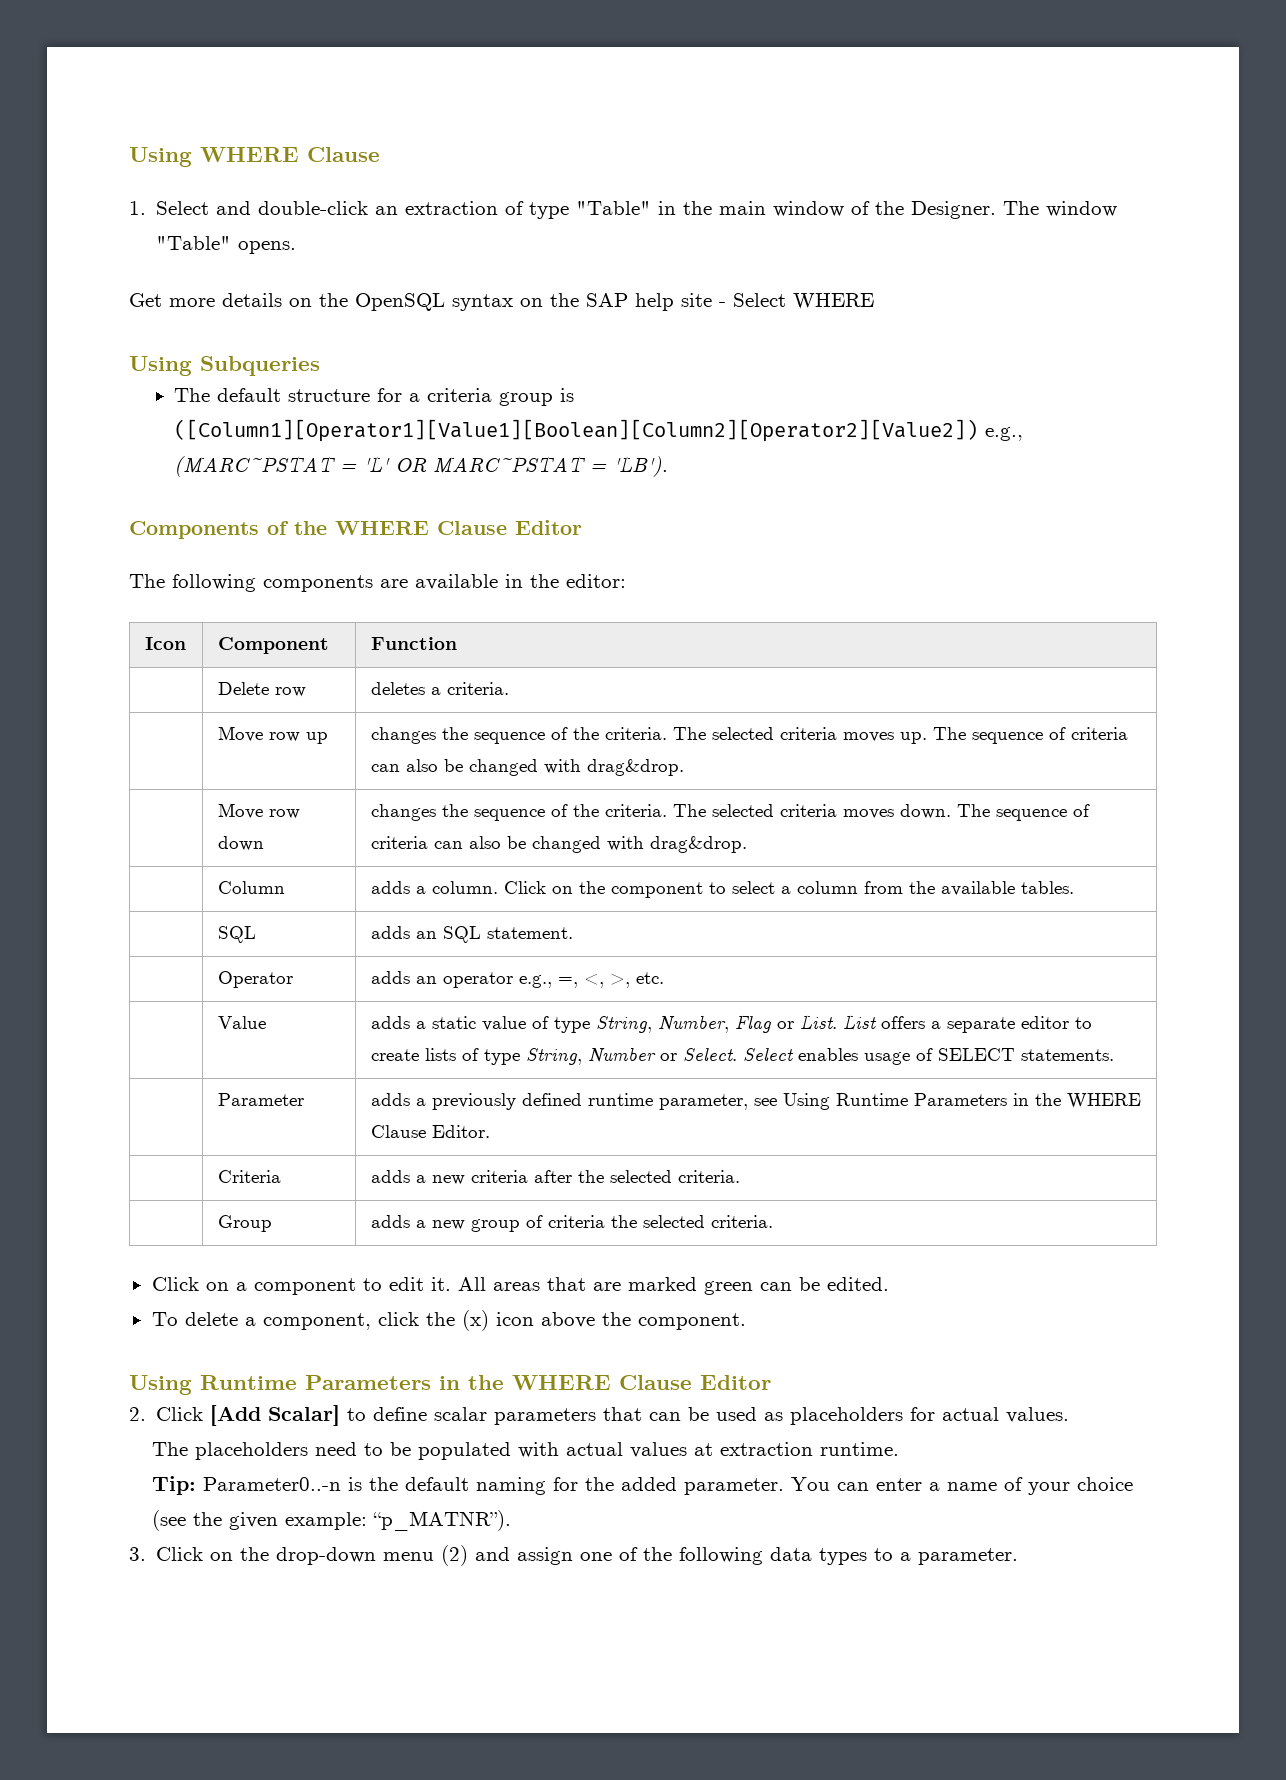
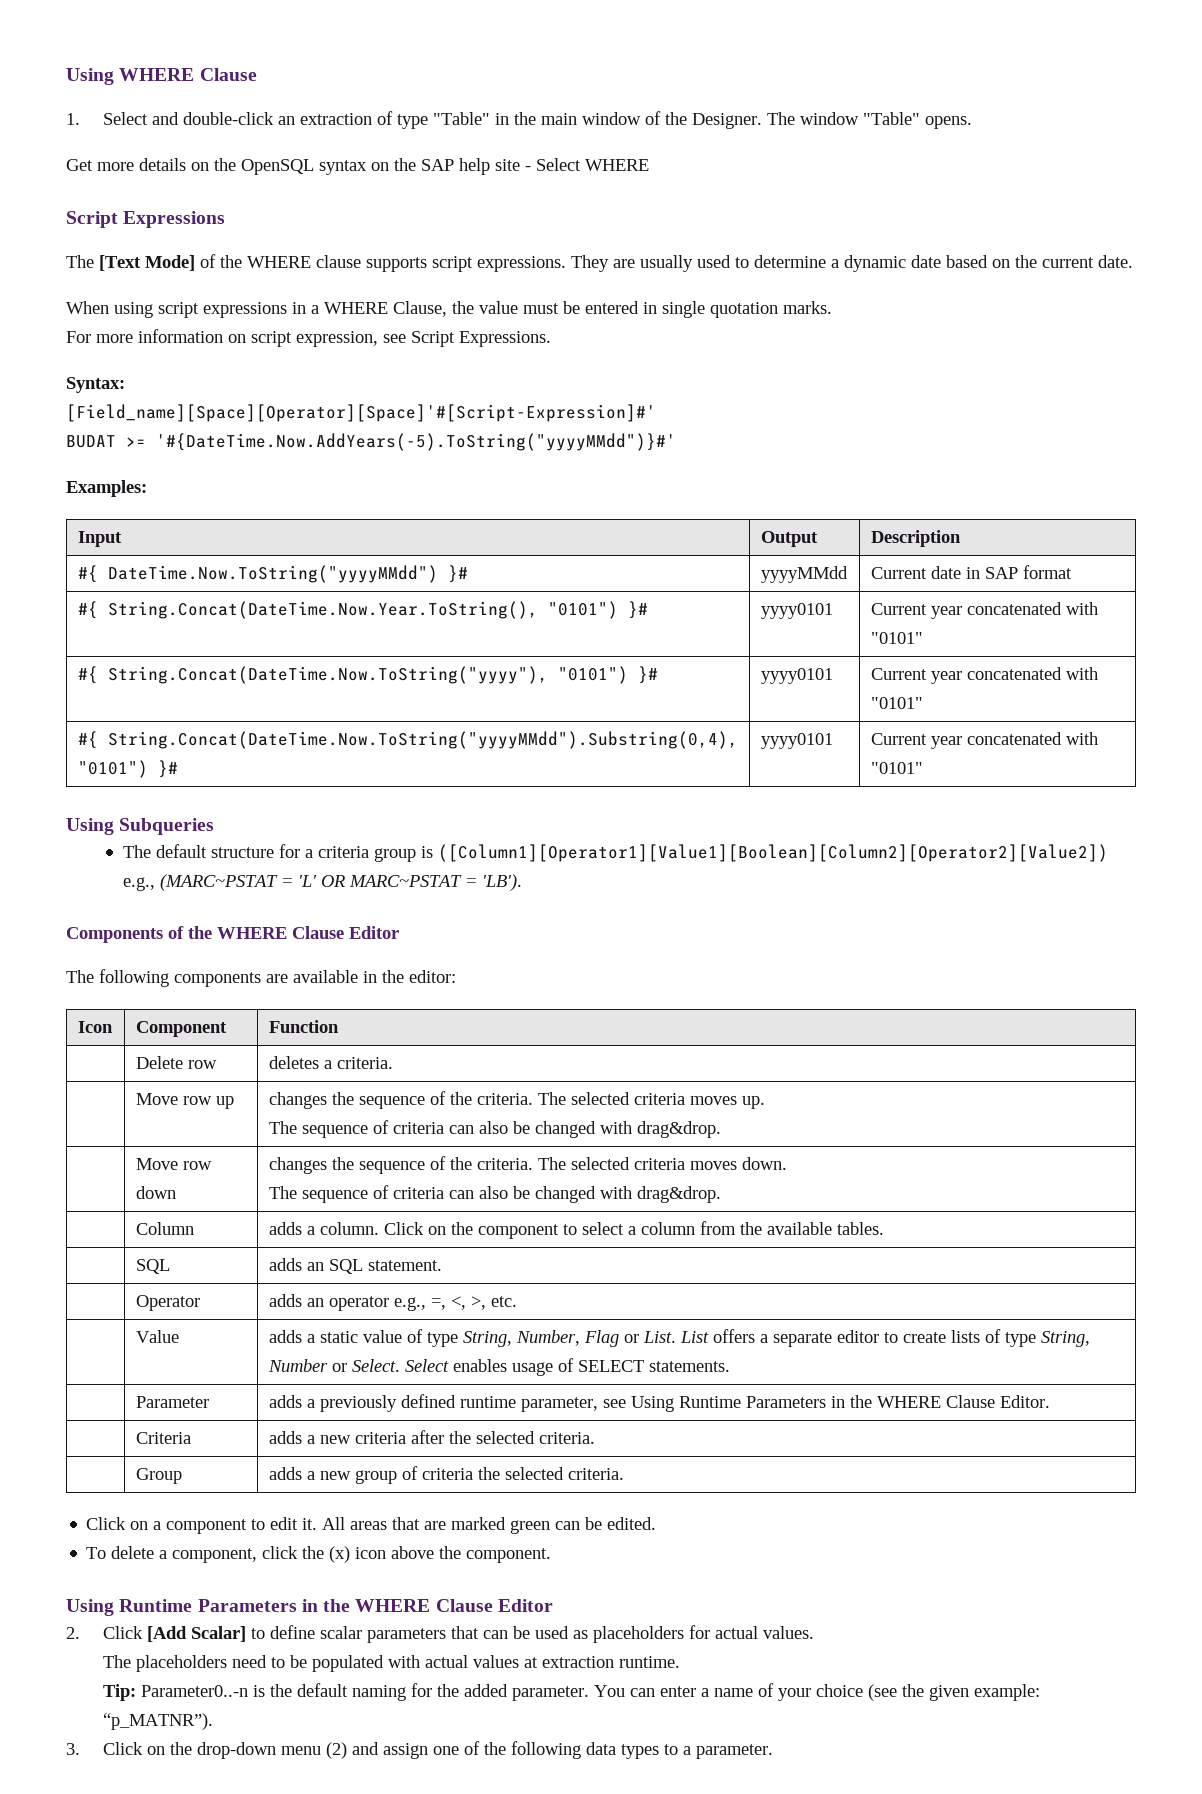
(874, 301) none -> [66,211,226,228] [66,254,1133,272] [66,301,832,318] [66,329,551,347] [66,377,125,393] [66,404,656,422] [66,433,676,451] [66,480,147,497] [77,531,122,547] [760,531,818,547] [870,530,961,547] [77,565,468,583] [760,566,848,583] [870,565,1072,579] [77,601,648,619] [760,603,833,619] [870,602,1098,619] [870,632,923,644] [77,666,658,684] [760,668,833,684] [870,667,1098,684] [870,697,923,709] [77,731,738,749] [77,760,178,778] [760,733,833,749] [870,732,1098,749] [870,762,923,774] // Script Expressions // The [Text Mode] of the WHERE clause supports script expressions. They are usually used to determine a dynamic date based on the current date. // When using script expressions in a WHERE Clause, the value must be entered in single quotation marks. // For more information on script expression, see Script Expressions. // Syntax: // [Field_name][Space][Operator][Space]'#[Script-Expression]#' // BUDAT >= '#{DateTime.Now.AddYears(-5).ToString("yyyyMMdd")}#' // Examples: // Input | Output | Description // #{ DateTime.Now.ToString("yyyyMMdd") }# | yyyyMMdd | Current date in SAP format // #{ String.Concat(DateTime.Now.Year.ToString(), "0101") }# | yyyy0101 | Current year concatenated with "0101" // #{ String.Concat(DateTime.Now.ToString("yyyy"), "0101") }# | yyyy0101 | Current year concatenated with "0101" // #{ String.Concat(DateTime.Now.ToString("yyyyMMdd").Substring(0,4), "0101") }# | yyyy0101 | Current year concatenated with "0101"
(927, 738) none -> (765, 1102) //
(951, 811) none -> (787, 1163) //

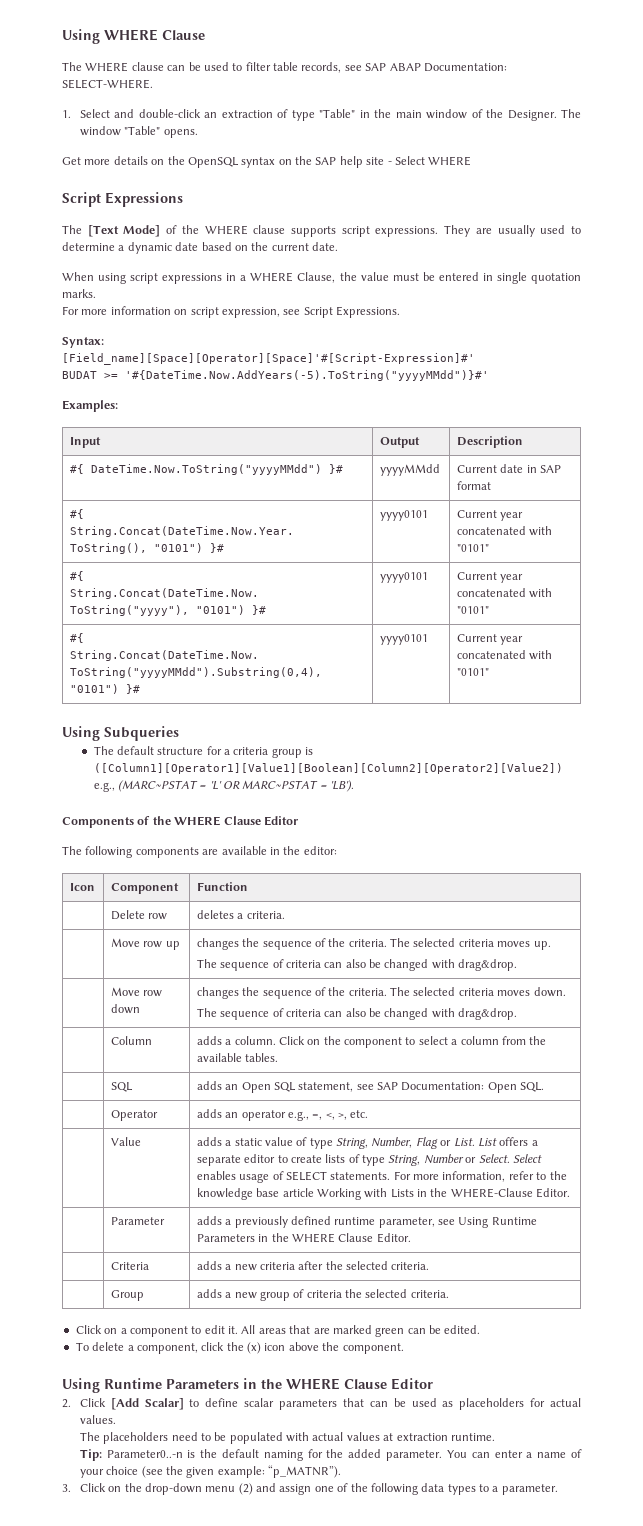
(257, 74) none -> [62,62,507,73] [62,79,153,89] // The WHERE clause can be used to filter table records, see SAP ABAP Documentation: SELECT-WHERE.
[328,1259,442,1274] SQL statement. -> [241,1082,545,1093] Open SQL statement, see SAP Documentation: Open SQL.
(730, 1366) none -> [393,1171,567,1182] [196,1188,571,1200] For more information, refer to the knowledge base article Working with Lists in the WHERE-Clause Editor.

